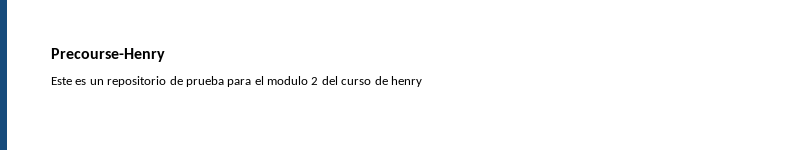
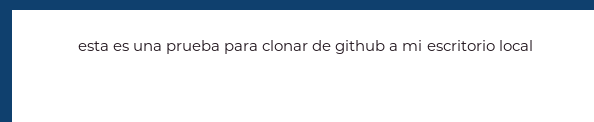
[51,48,165,62] [51,76,422,87] Precourse-Henry // Este es un repositorio de prueba para el modulo 2 del curso de henry -> [78,40,533,54] esta es una prueba para clonar de github a mi escritorio local

